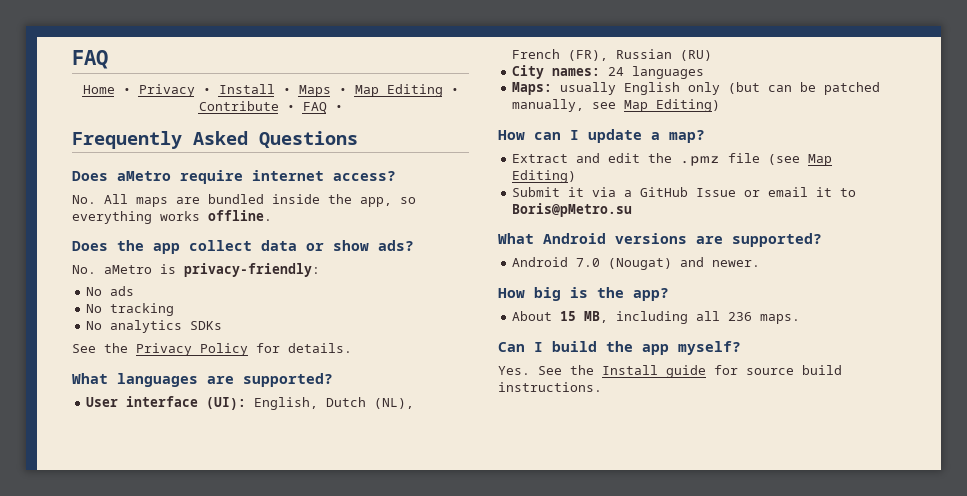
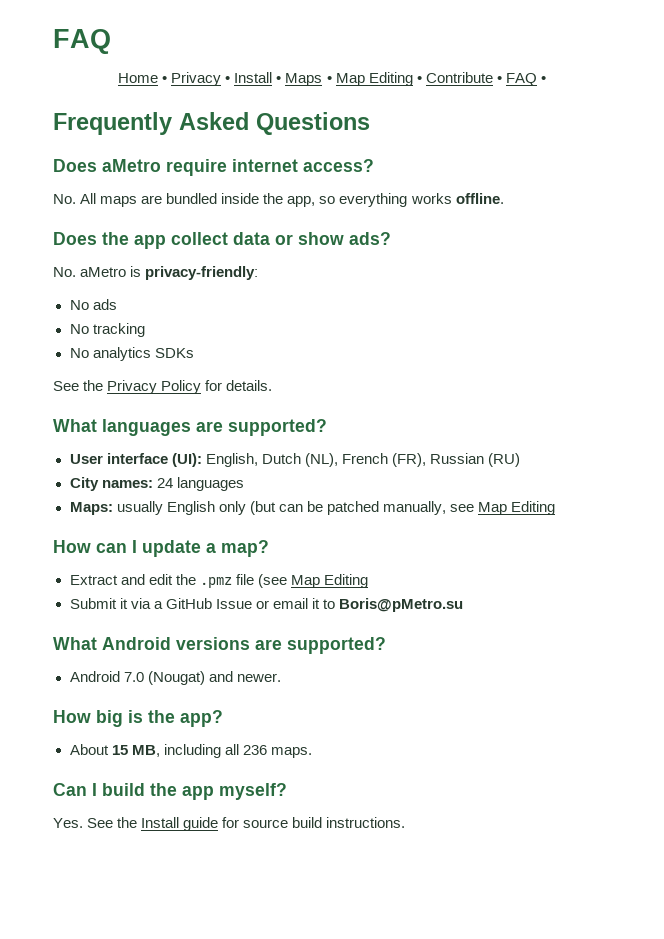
[656,99,721,112] Editing) -> [511,501,556,515] Editing
[512,170,577,183] Editing) -> [323,574,368,588] Editing

